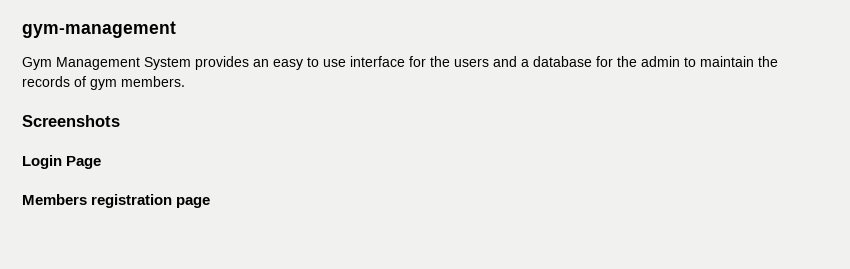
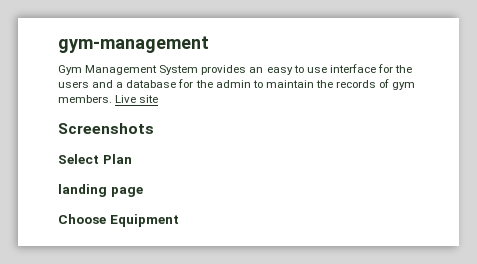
(185, 81) none -> [115,95,159,103] Live site
[22,155,102,169] [22,194,173,208] Login Page // Members registration -> [58,154,132,164] [58,184,107,197] Select Plan // landing
(211, 202) none -> [58,214,179,227] // Choose Equipment

